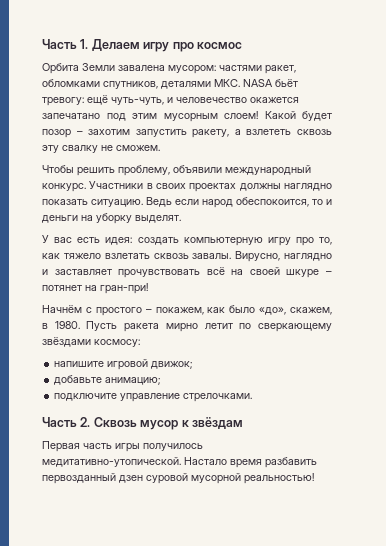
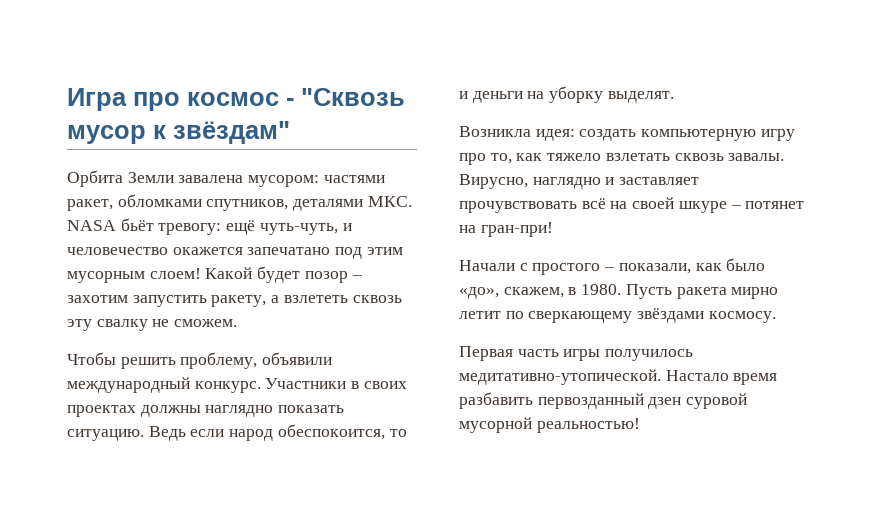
[42,39,242,52] Часть 1. Делаем игру про космос -> [67,88,405,111] [67,121,290,144] Игра про космос - "Сквозь мусор к звёздам"
[42,235,101,243] У вас есть -> [459,126,531,137] Возникла
[42,305,82,313] Начнём -> [459,260,515,271] Начали
[155,307,204,315] покажем, -> [618,263,691,274] показали,
[94,339,140,347] [54,359,193,370] [54,375,161,385] [54,393,253,402] [42,417,243,430] космосу: // напишите игровой движок; // добавьте анимацию; // подключите управление стрелочками. // Часть 2. Сквозь мусор к звёздам -> [708,311,776,323] космосу.

